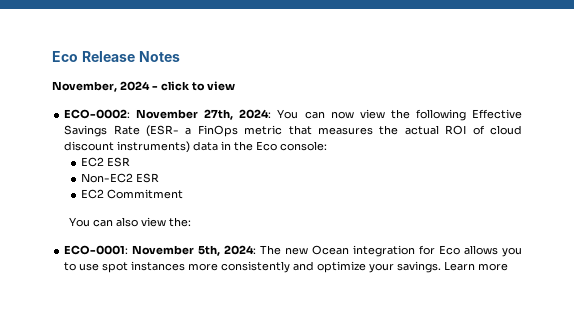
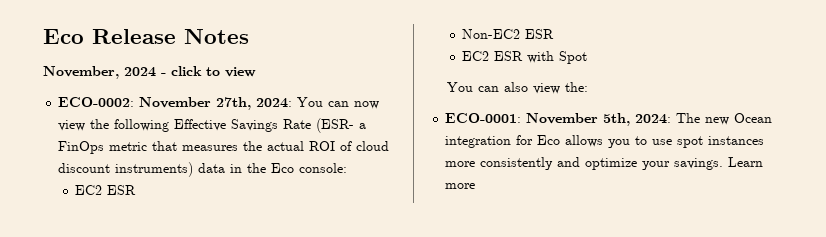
[107,189,184,199] Commitment -> [494,51,588,64] ESR with Spot

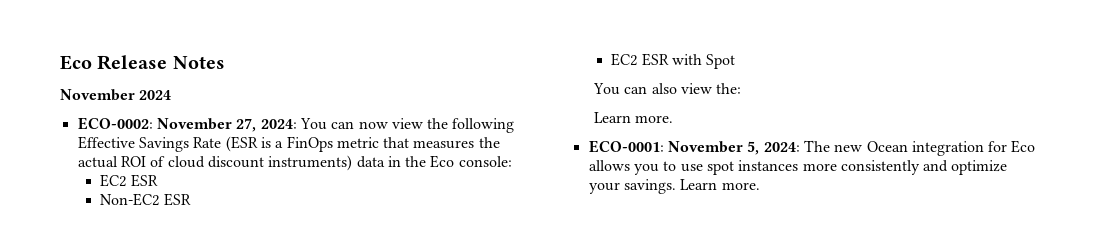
[43,66,119,79] November, -> [60,89,135,101] November
[161,66,256,77] - click to view -> (172, 95) none
[216,97,252,110] 27th, -> [236,118,257,132] 27,
[316,118,355,133] (ESR- -> [225,136,271,152] (ESR is
(588, 87) none -> [593,112,674,123] // Learn more.
[603,113,631,126] 5th, -> [747,141,760,155] 5,
[445,183,476,189] more -> [721,182,760,190] more.

